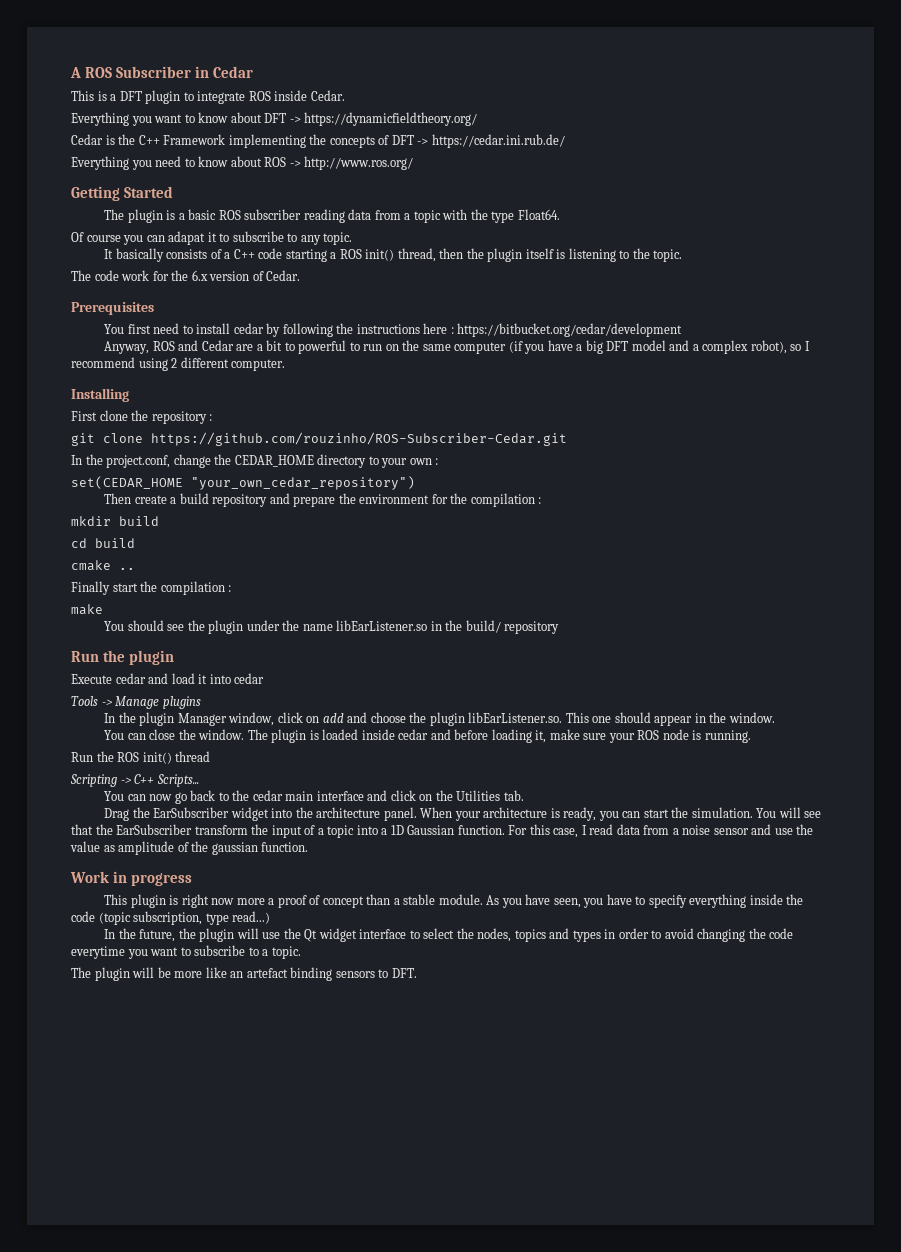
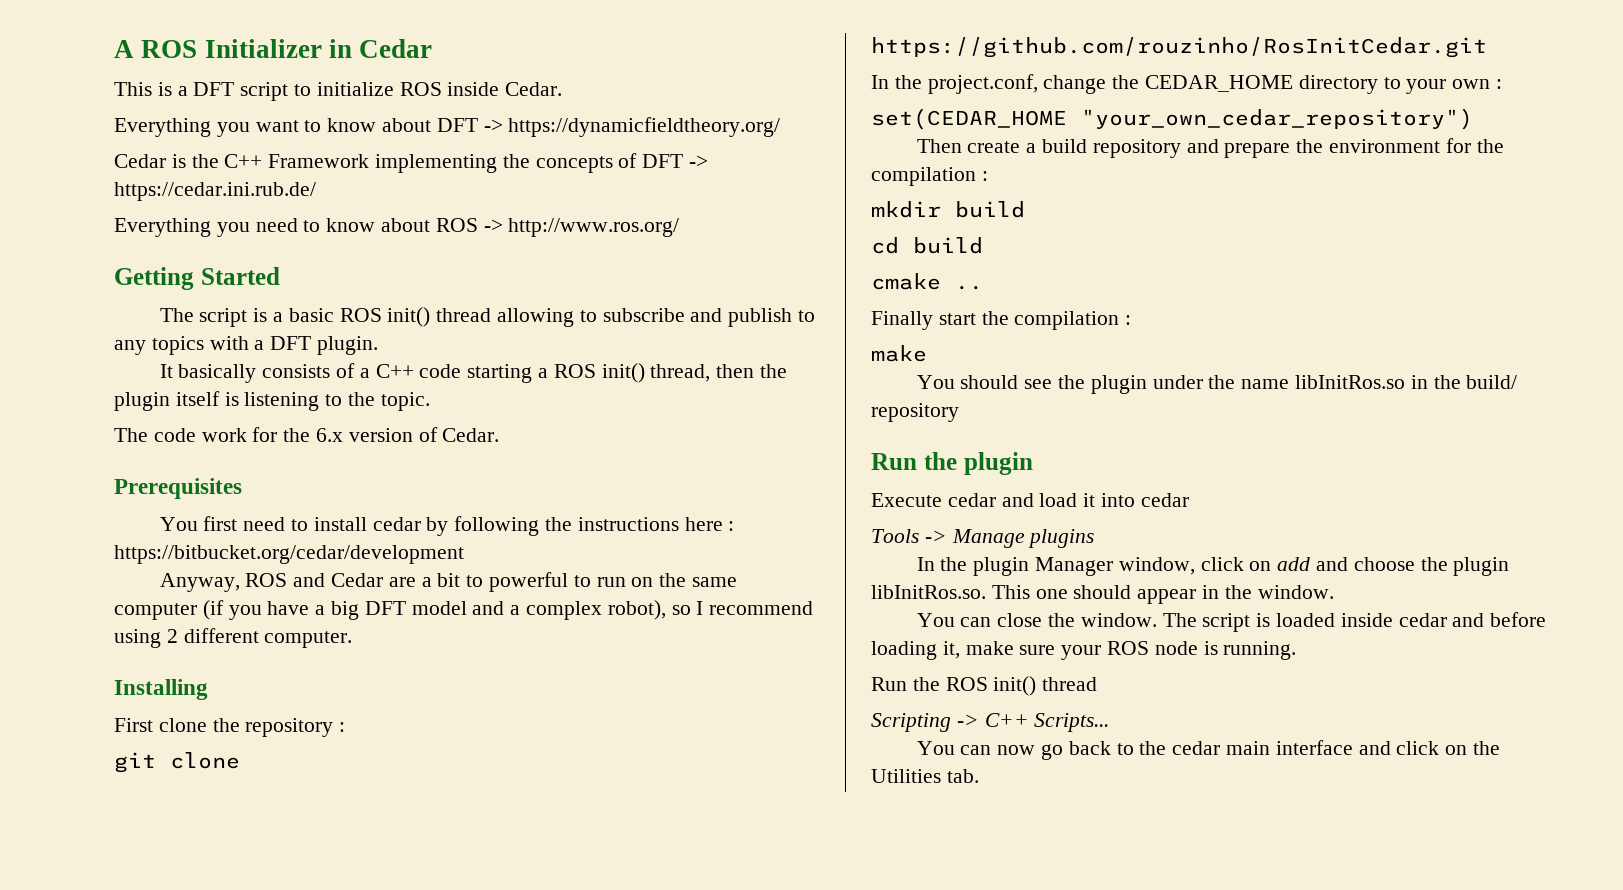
[116,66,192,78] Subscriber -> [204,39,322,58] Initializer
[145,90,246,104] plugin to integrate -> [240,82,394,101] script to initialize
[127,209,163,223] plugin -> [199,308,248,327] script
[244,209,560,223] [71,231,353,245] subscriber reading data from a topic with the type Float64. // Of course you can adapat it to subscribe to any topic. -> [387,307,816,327] [114,336,379,355] init() thread allowing to subscribe and publish to any topics with a DFT plugin.
[151,432,567,446] https://github.com/rouzinho/ROS-Subscriber-Cedar.git -> [871,37,1487,58] https://github.com/rouzinho/RosInitCedar.git
[336,620,428,631] libEarListener.so -> [1295,375,1406,389] libInitRos.so
[468,712,563,723] libEarListener.so. -> [871,585,986,599] libInitRos.so.
[271,729,307,743] plugin -> [1202,613,1251,632] script
[104,807,822,821] [71,824,814,838] [70,841,309,855] [70,871,192,886] [104,894,804,908] [71,911,271,925] [104,928,794,942] [71,945,301,959] [71,967,417,981] // Drag the EarSubscriber widget into the architecture panel. When your architecture is ready, you can start the simulation. You will see that the EarSubscriber transform the input of a topic into a 1D Gaussian function. For this case, I read data from a noise sensor and use the value as amplitude of the gaussian function. // Work in progress // This plugin is right now more a proof of concept than a stable module. As you have seen, you have to specify everything inside the code (topic subscription, type read...) // In the future, the plugin will use the Qt widget interface to select the nodes, topics and types in order to avoid changing the code everytime you want to subscribe to a topic. // The plugin will be more like an artefact binding sensors to DFT. -> (979, 776) none

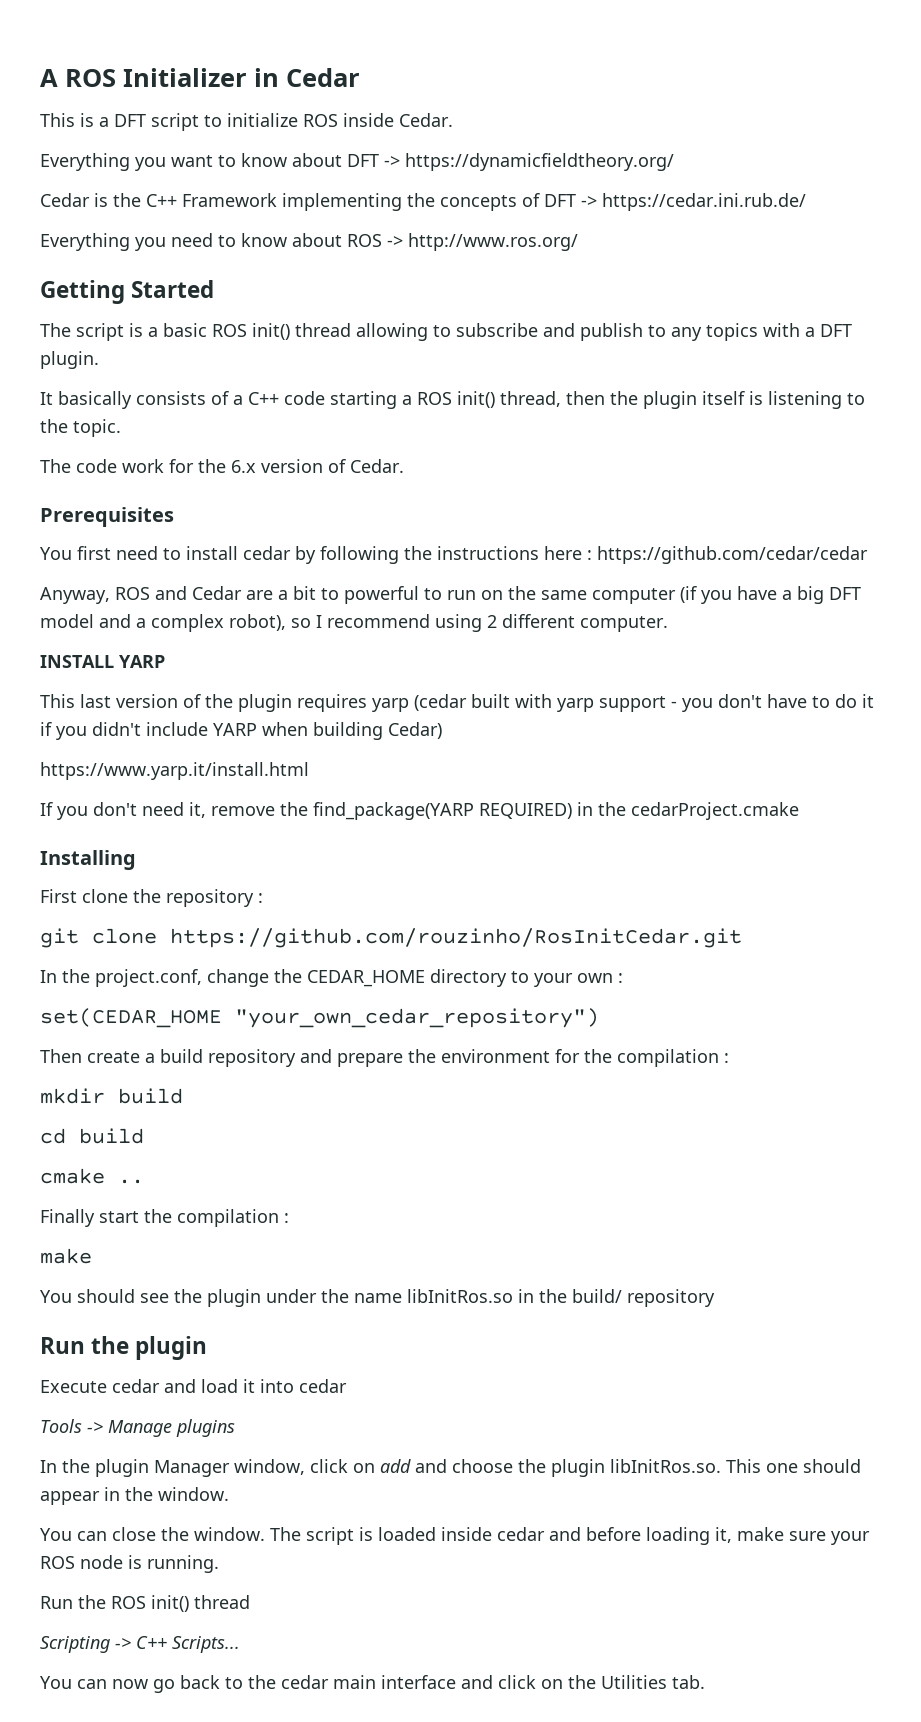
[114,545,464,564] https://bitbucket.org/cedar/development -> [597,546,868,564] https://github.com/cedar/cedar
(353, 639) none -> [40,655,165,668] [40,694,874,712] [40,722,442,740] [40,762,309,780] [40,802,799,820] // INSTALL YARP // This last version of the plugin requires yarp (cedar built with yarp support - you don't have to do it if you didn't include YARP when building Cedar) // https://www.yarp.it/install.html // If you don't need it, remove the find_package(YARP REQUIRED) in the cedarProject.cmake

